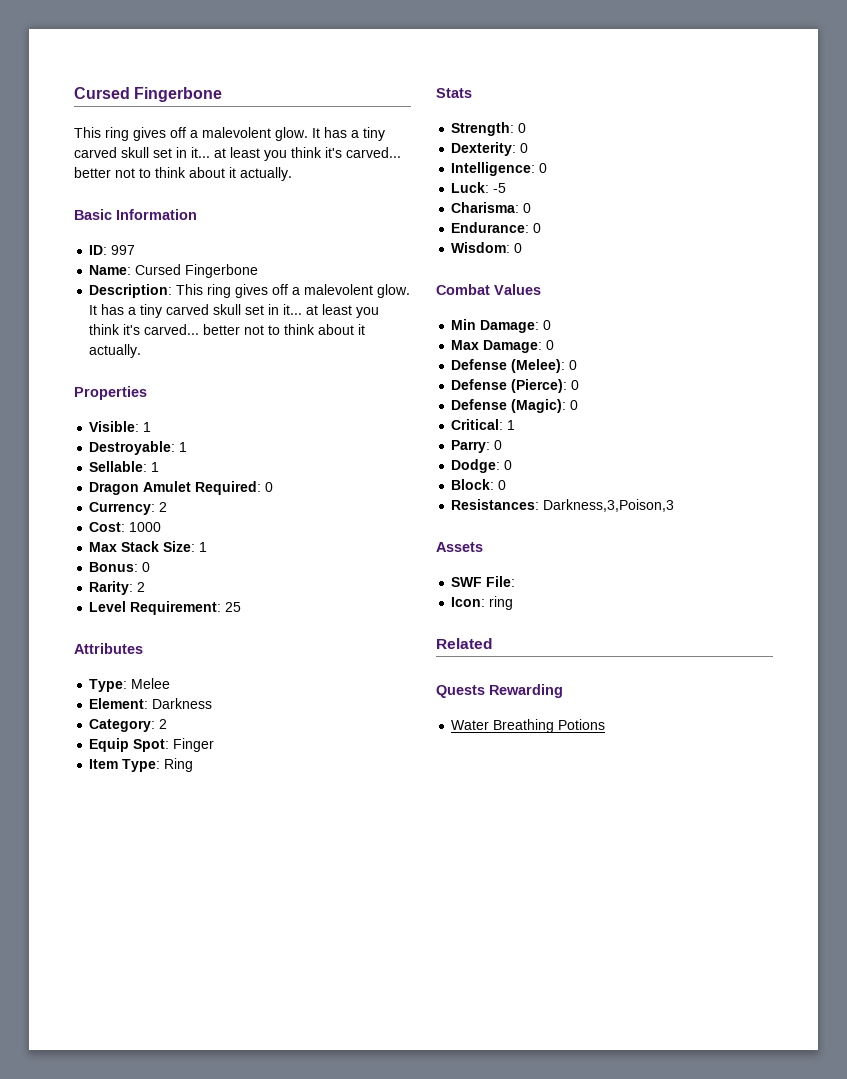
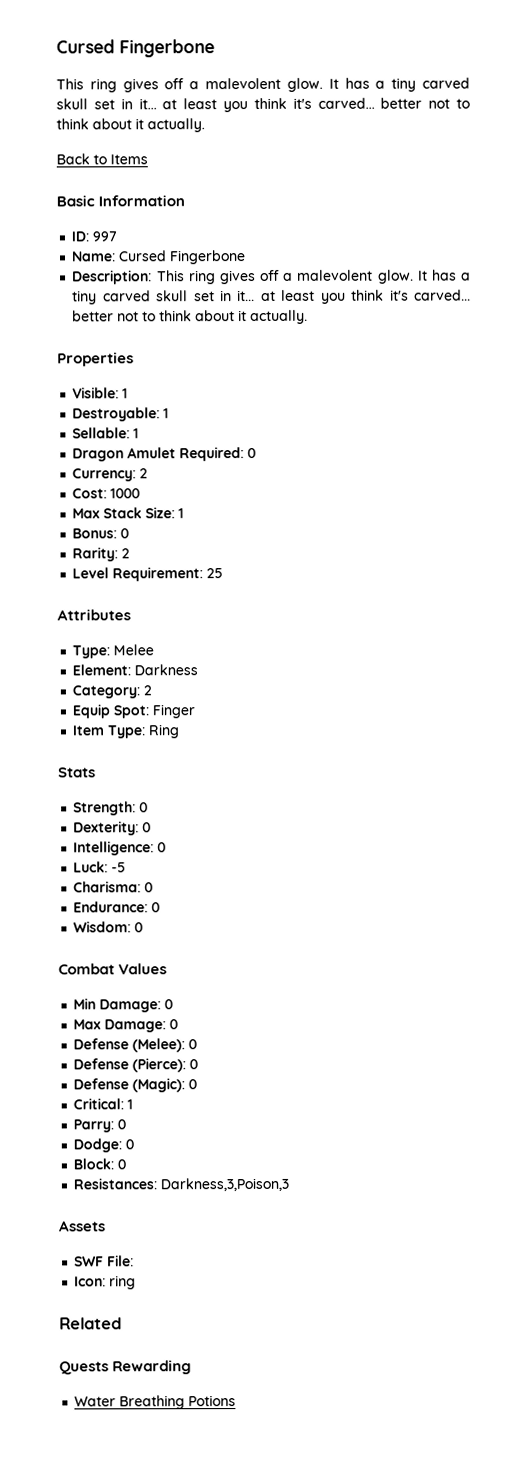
(292, 174) none -> [56,153,148,165] // Back to Items

